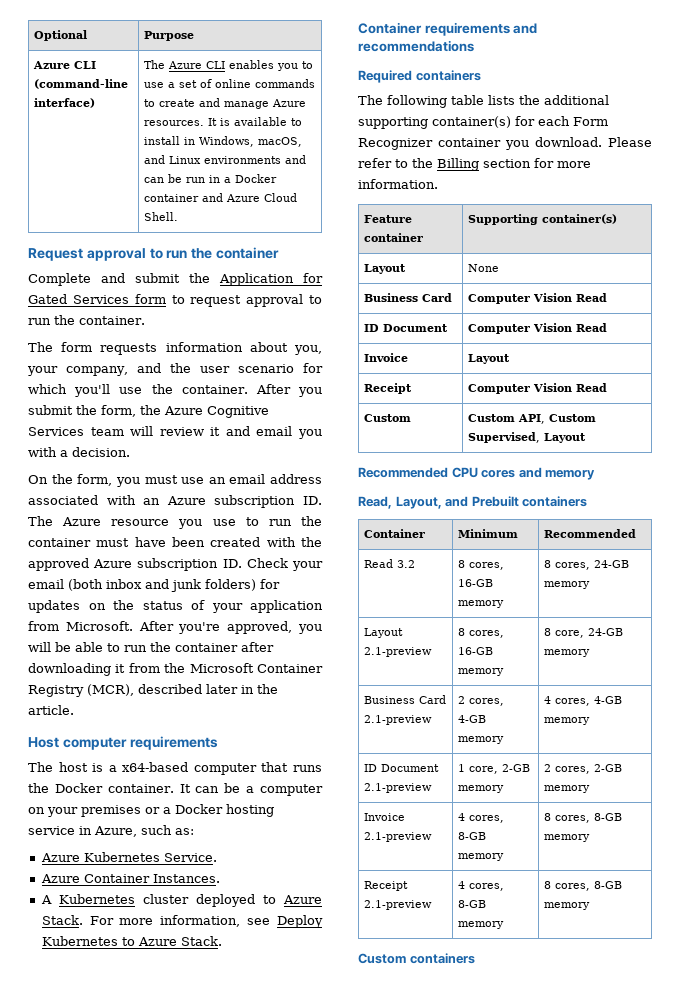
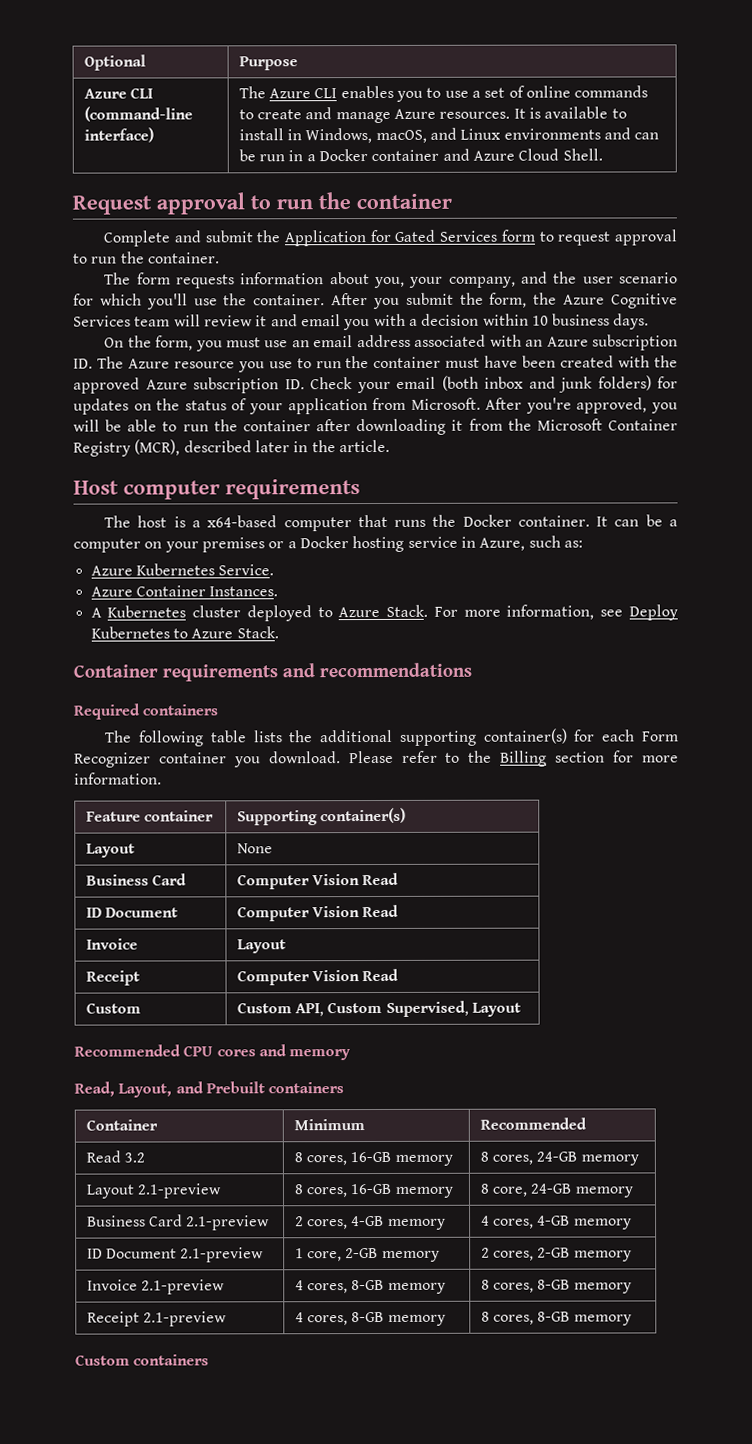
[72,447,130,457] decision. -> [421,313,650,330] decision within 10 business days.

